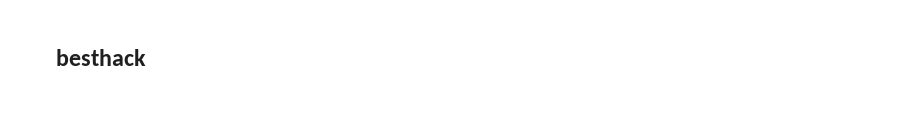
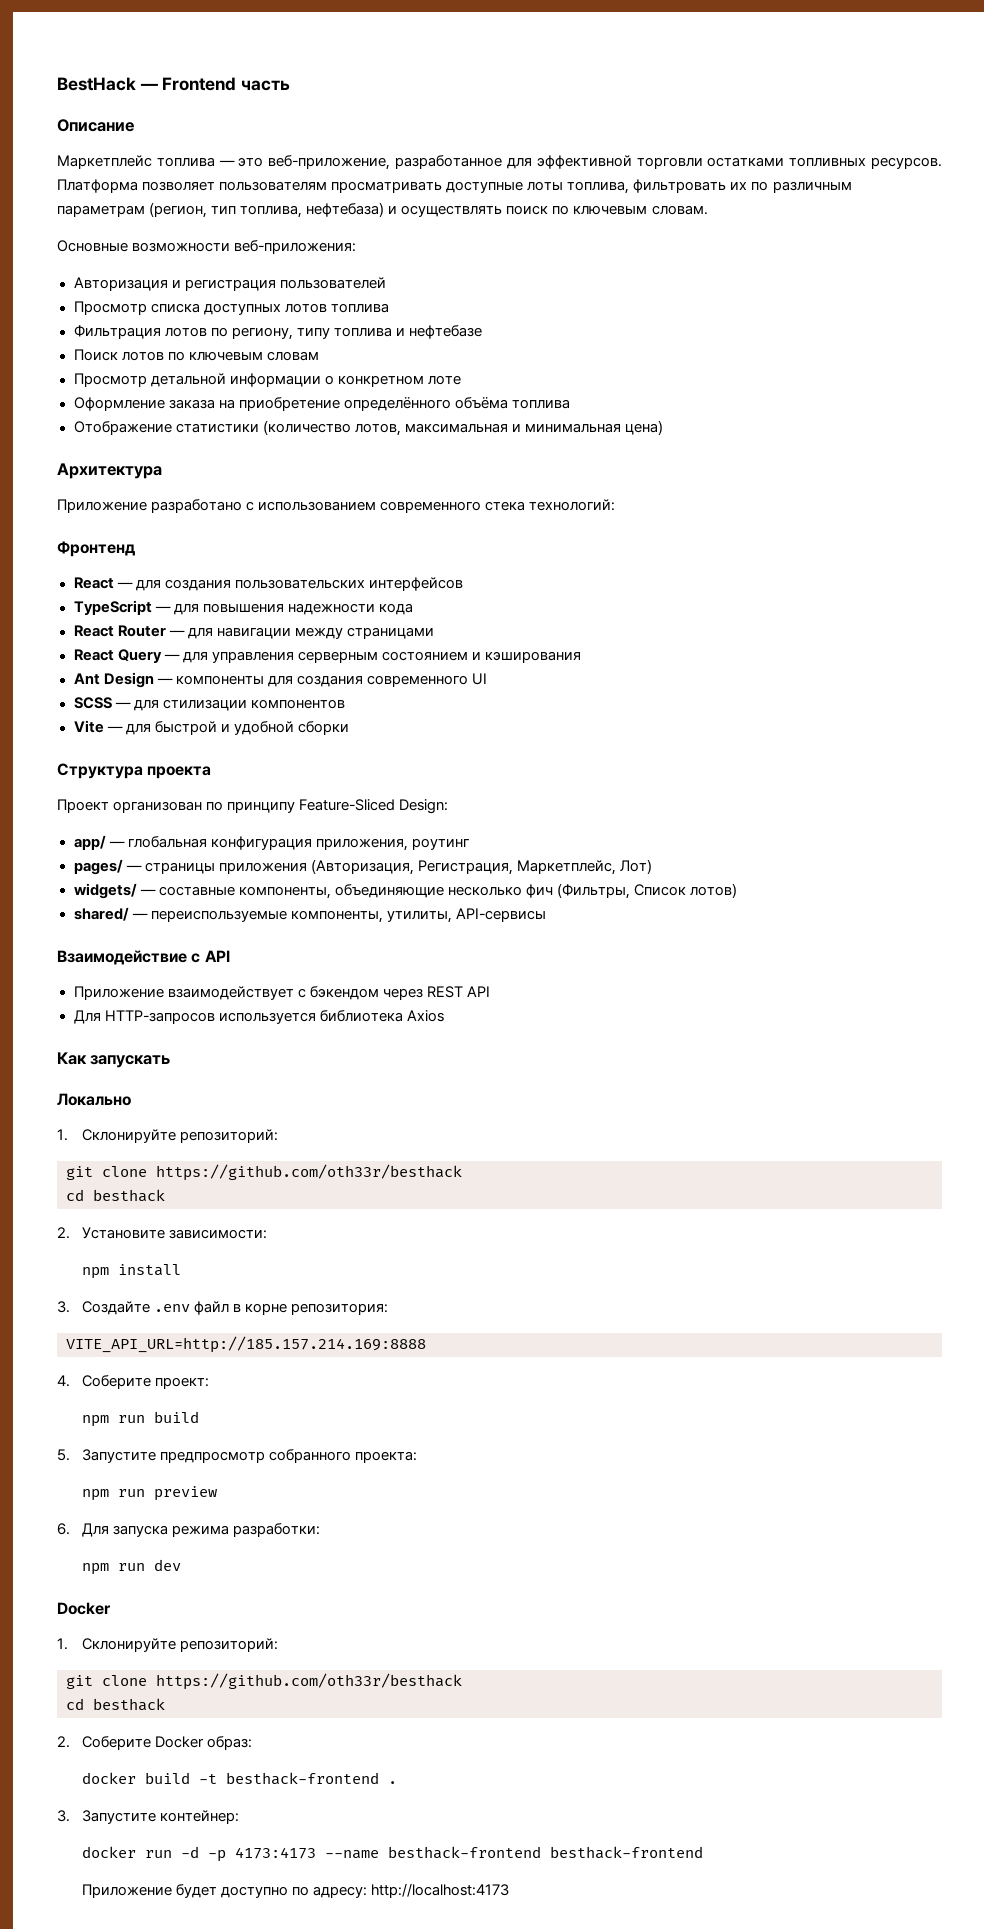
[56,49,146,66] besthack -> [57,77,291,91] [57,119,134,132] [57,155,943,170] [57,179,852,194] [57,202,708,218] [57,240,357,254] [73,277,386,291] [73,301,389,315] [73,325,482,340] [73,349,319,361] [73,373,461,387] [73,397,570,411] [73,420,663,436] [57,463,162,479] [57,499,616,513] [57,541,135,557] [73,577,463,591] [73,600,413,615] [73,625,434,639] [73,649,581,663] [73,672,487,688] [73,697,345,711] [73,720,349,735] [57,763,212,779] [57,799,449,814] [73,835,469,851] [73,859,652,875] [73,883,737,899] [73,907,546,923] [57,950,230,965] [73,986,490,1000] [73,1010,444,1024] [57,1052,171,1068] [57,1093,131,1106] [57,1129,279,1143] [66,1164,462,1181] [66,1189,165,1202] [57,1227,268,1239] [82,1264,182,1279] [57,1301,389,1315] [66,1336,426,1353] [57,1375,210,1389] [82,1411,200,1427] [57,1449,418,1463] [82,1486,218,1501] [57,1523,321,1537] [82,1559,182,1575] [57,1602,111,1615] [57,1638,279,1652] [66,1673,462,1690] [66,1698,165,1711] [57,1736,253,1750] [82,1772,398,1785] [57,1810,240,1824] [82,1846,704,1862] [82,1883,510,1898] BestHack — Frontend часть // Описание // Маркетплейс топлива — это веб-приложение, разработанное для эффективной торговли остатками топливных ресурсов. Платформа позволяет пользователям просматривать доступные лоты топлива, фильтровать их по различным параметрам (регион, тип топлива, нефтебаза) и осуществлять поиск по ключевым словам. // Основные возможности веб-приложения: // Авторизация и регистрация пользователей // Просмотр списка доступных лотов топлива // Фильтрация лотов по региону, типу топлива и нефтебазе // Поиск лотов по ключевым словам // Просмотр детальной информации о конкретном лоте // Оформление заказа на приобретение определённого объёма топлива // Отображение статистики (количество лотов, максимальная и минимальная цена) // Архитектура // Приложение разработано с использованием современного стека технологий: // Фронтенд // React — для создания пользовательских интерфейсов // TypeScript — для повышения надежности кода // React Router — для навигации между страницами // React Query — для управления серверным состоянием и кэширования // Ant Design — компоненты для создания современного UI // SCSS — для стилизации компонентов // Vite — для быстрой и удобной сборки // Структура проекта // Проект организован по принципу Feature-Sliced Design: // app/ — глобальная конфигурация приложения, роутинг // pages/ — страницы приложения (Авторизация, Регистрация, Маркетплейс, Лот) // widgets/ — составные компоненты, объединяющие несколько фич (Фильтры, Список лотов) // shared/ — переиспользуемые компоненты, утилиты, API-сервисы // Взаимодействие с API // Приложение взаимодействует с бэкендом через REST API // Для HTTP-запросов используется библиотека Axios // Как запускать // Локально // 1. Склонируйте репозиторий: // git clone https://github.com/oth33r/besthack // cd besthack // 2. Установите зависимости: // npm install // 3. Создайте .env файл в корне репозитория: // VITE_API_URL=http://185.157.214.169:8888 // 4. Соберите проект: // npm run build // 5. Запустите предпросмотр собранного проекта: // npm run preview // 6. Для запуска режима разработки: // npm run dev // Docker // 1. Склонируйте репозиторий: // git clone https://github.com/oth33r/besthack // cd besthack // 2. Соберите Docker образ: // docker build -t besthack-frontend . // 3. Запустите контейнер: // docker run -d -p 4173:4173 --name besthack-frontend besthack-frontend // Приложение будет доступно по адресу: http://localhost:4173

